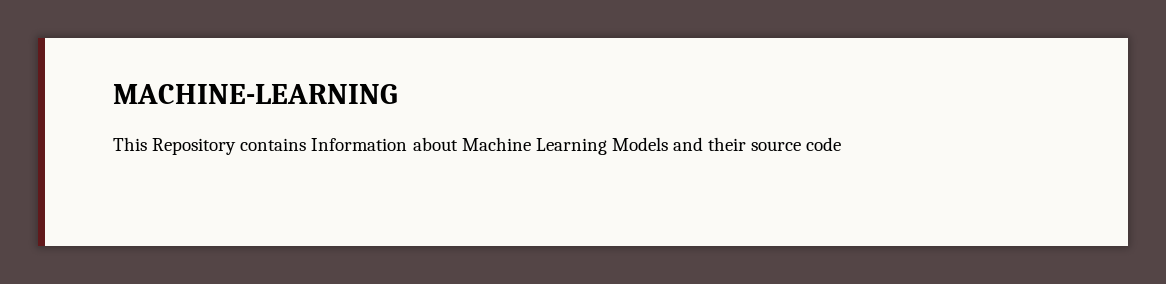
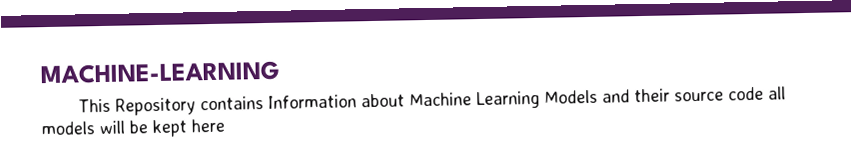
(842, 144) none -> [767,86,786,100] [41,118,225,138] all models will be kept here

